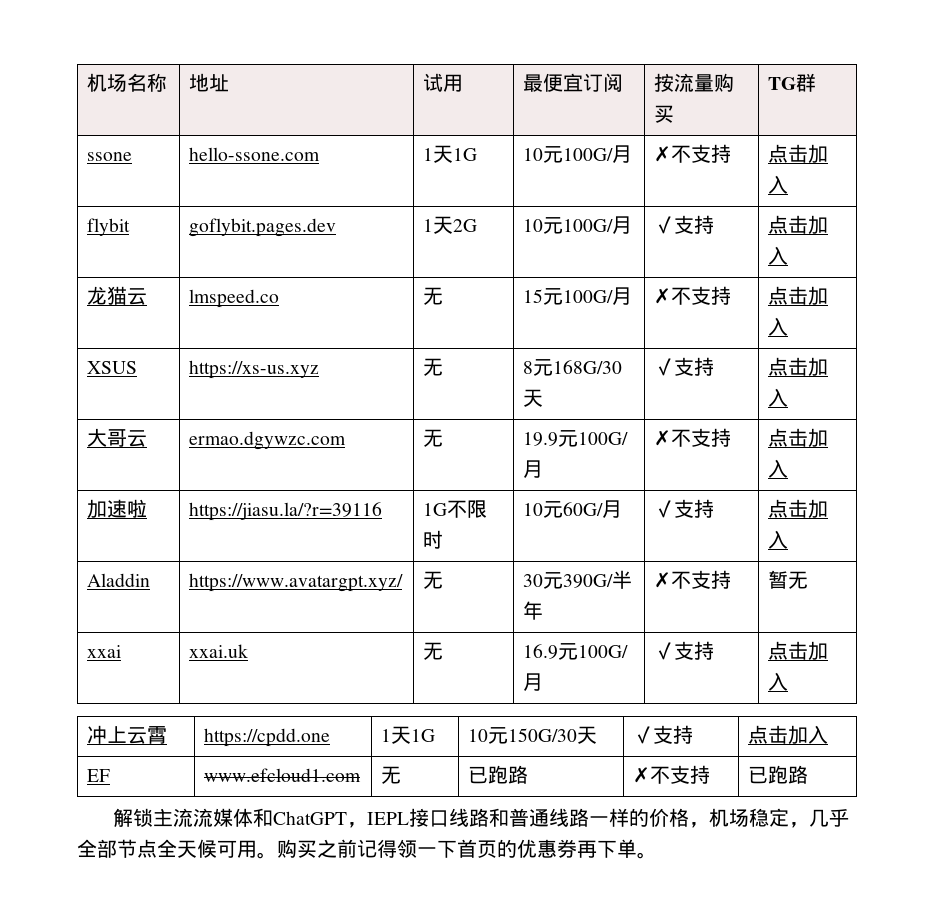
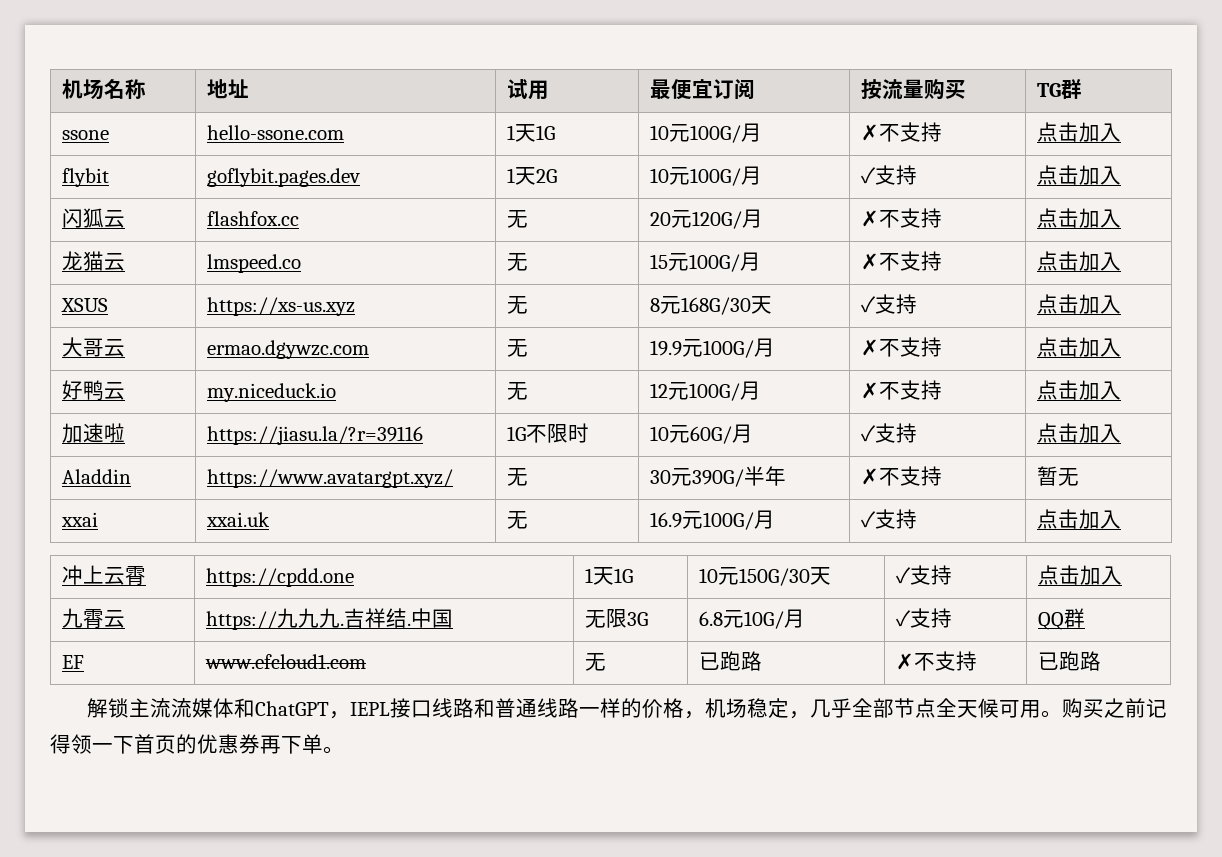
(789, 255) none -> [62,208,126,228] [207,211,300,226] [507,210,529,228] [650,209,764,229] [861,208,943,228] [1037,208,1122,228] // 闪狐云 | flashfox.cc | 无 | 20元120G/月 | ✗不支持 | 点击加入
(789, 468) none -> [62,380,126,401] [207,383,337,402] [507,382,529,400] [650,381,762,401] [861,380,943,400] [1037,380,1122,400] // 好鸭云 | my.niceduck.io | 无 | 12元100G/月 | ✗不支持 | 点击加入
(829, 734) none -> [62,608,126,628] [206,608,454,630] [585,608,649,628] [699,609,806,629] [896,608,953,628] [1038,608,1086,630] // 九霄云 | https://九九九.吉祥结.中国 | 无限3G | 6.8元10G/月 | ✓支持 | QQ群

